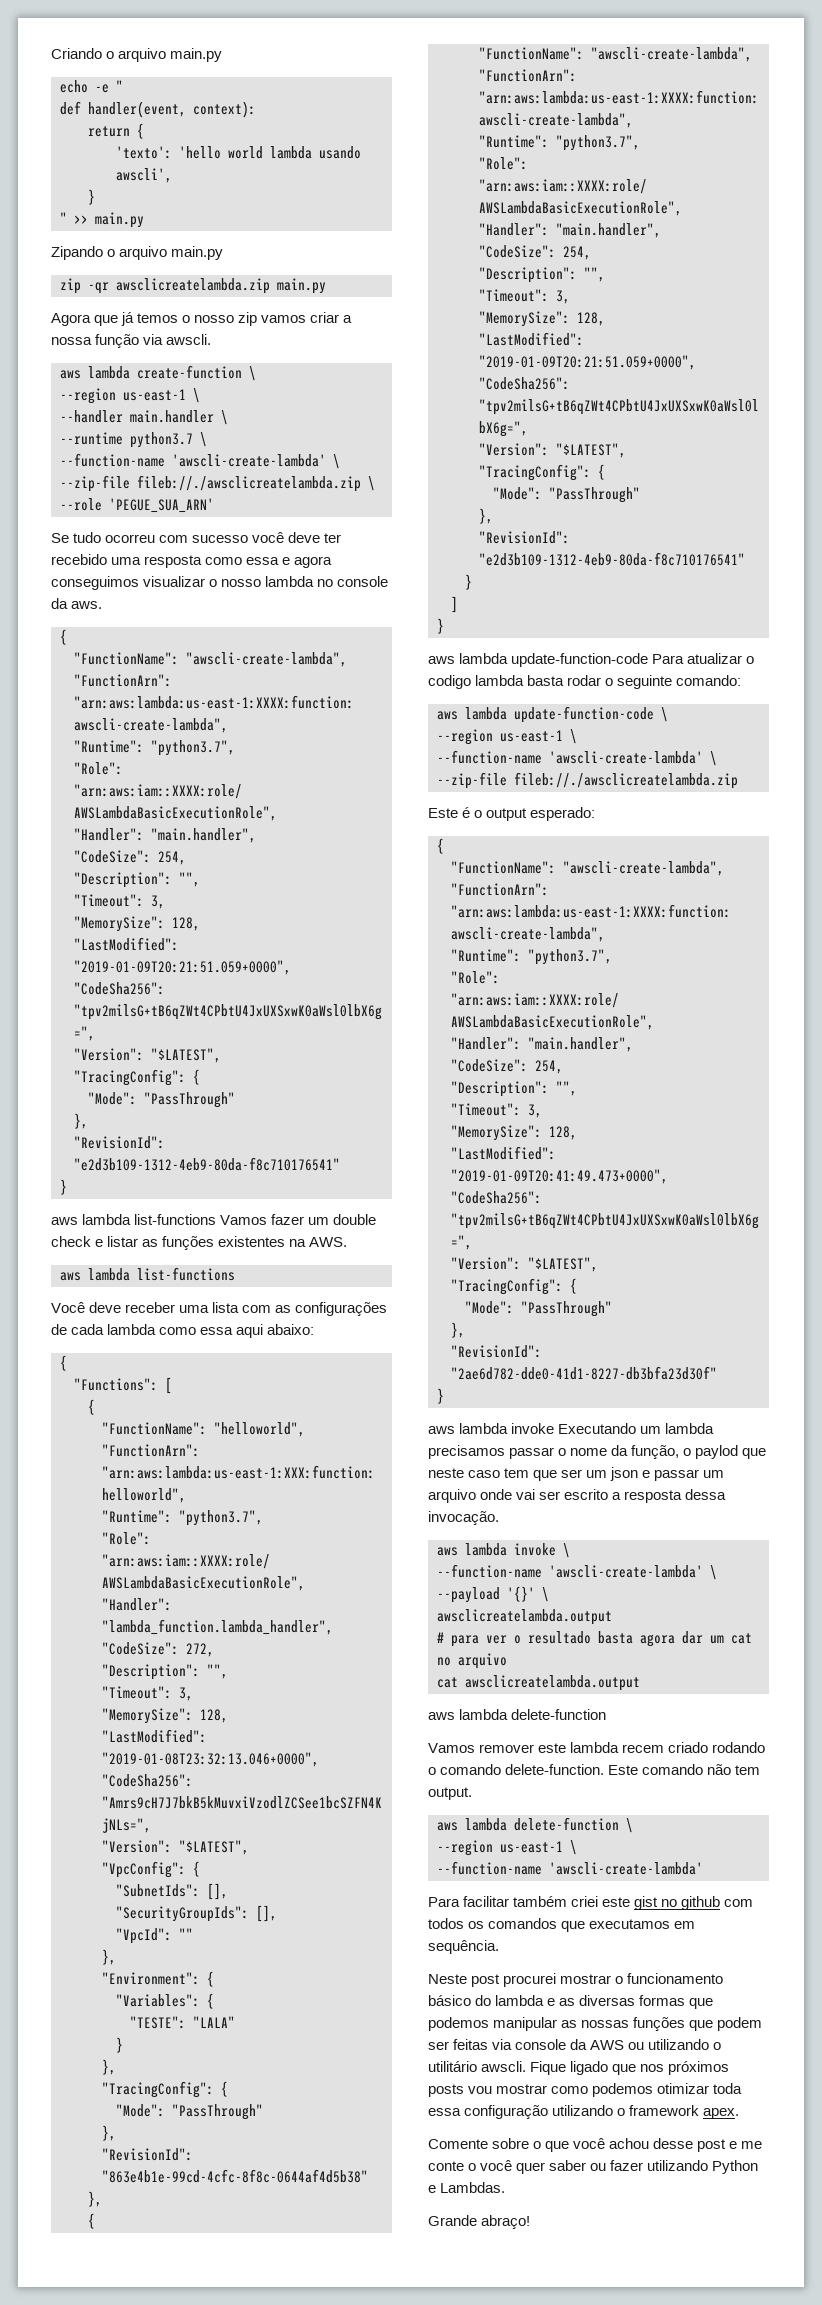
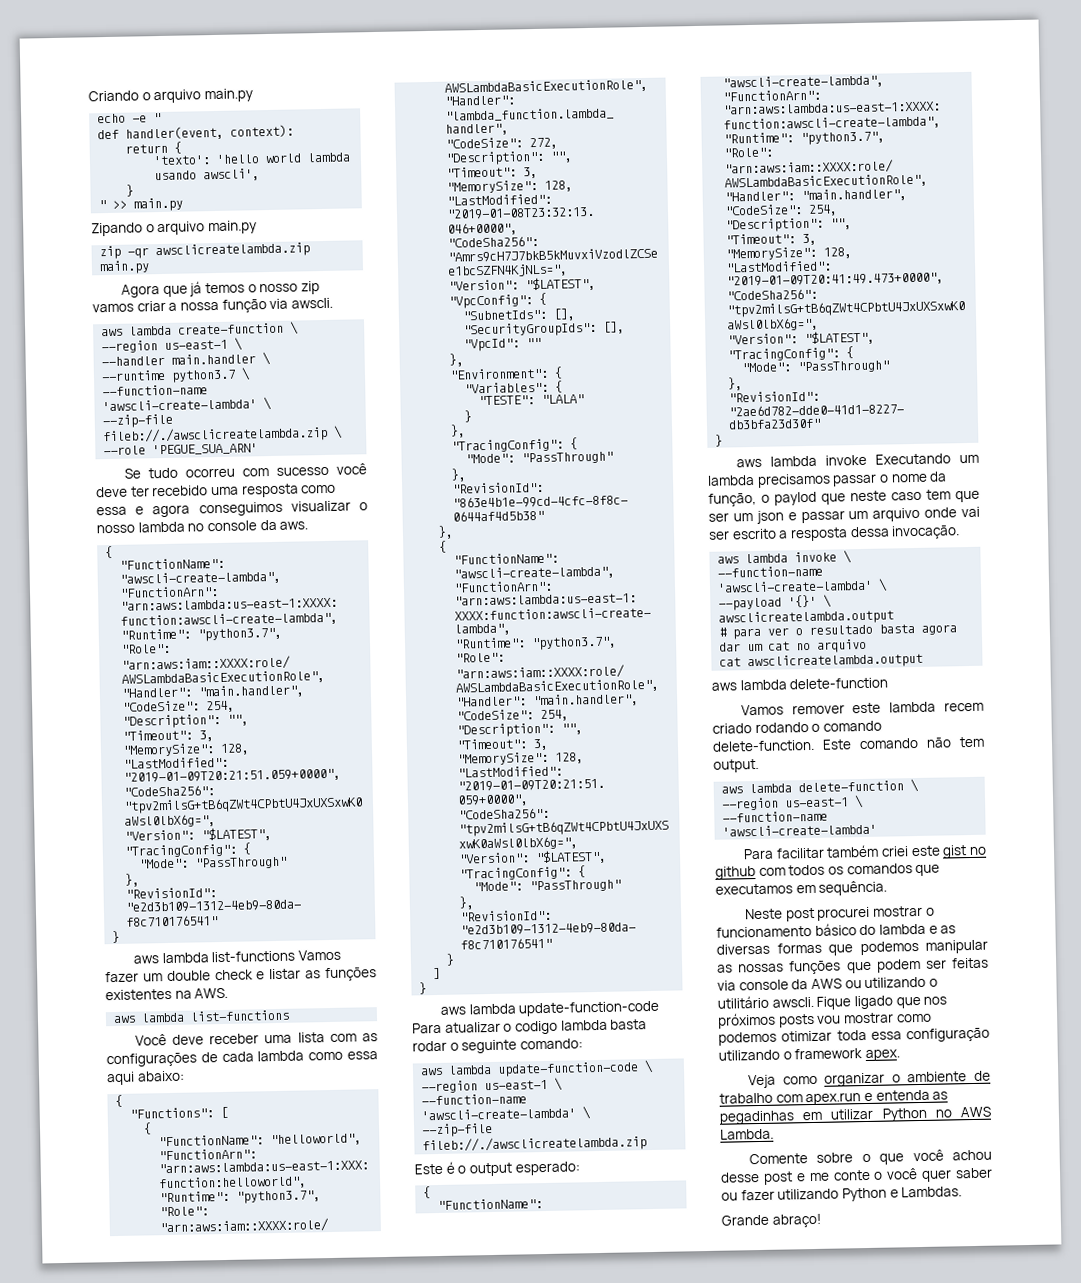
(740, 2113) none -> [747,1070,991,1089] [719,1089,949,1106] [719,1106,991,1125] [720,1128,774,1140] // Veja como organizar o ambiente de trabalho com apex.run e entenda as pegadinhas em utilizar Python no AWS Lambda.

